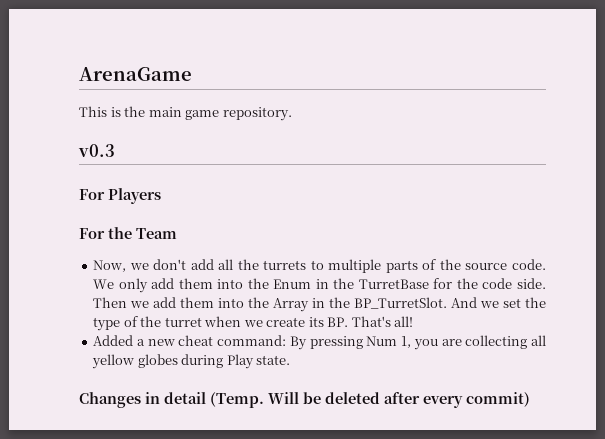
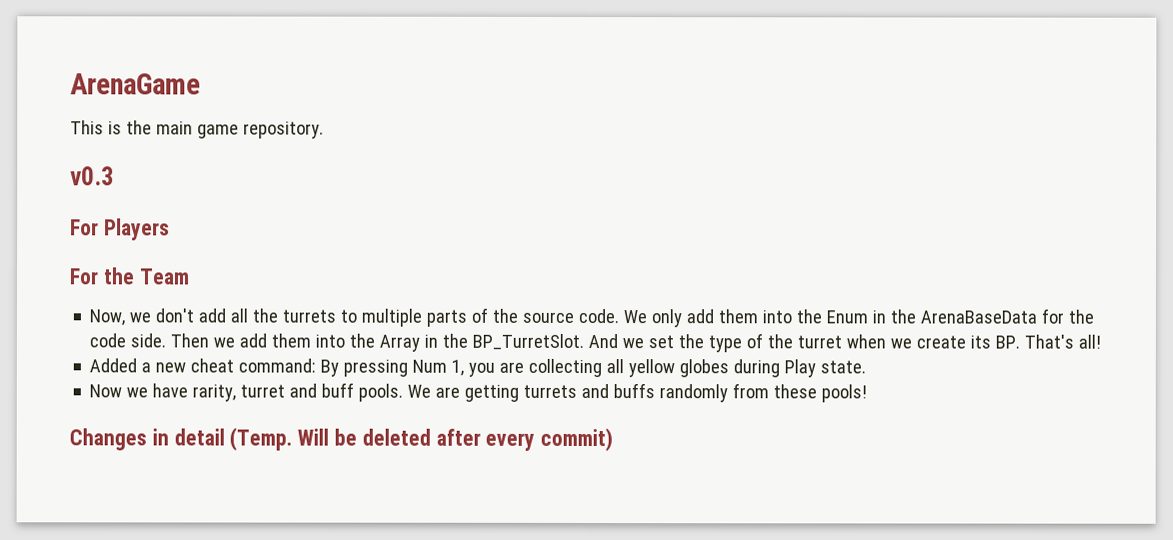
[358,279,429,289] TurretBase -> [920,310,1038,324] ArenaBaseData
(291, 360) none -> [89,382,868,403] // Now we have rarity, turret and buff pools. We are getting turrets and buffs randomly from these pools!

